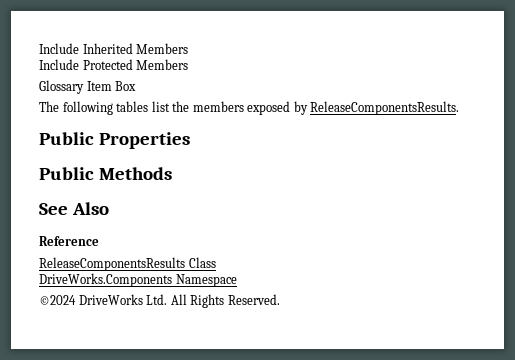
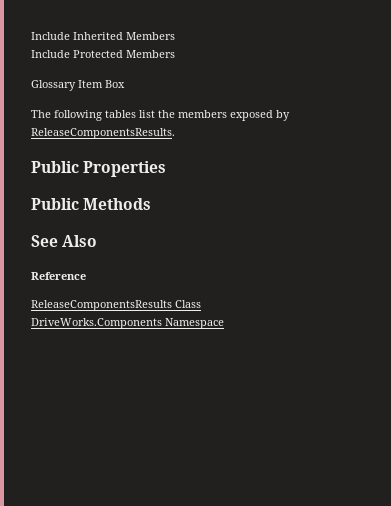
[39,294,280,308] // ©2024 DriveWorks Ltd. All Rights Reserved. -> (224, 323) none

